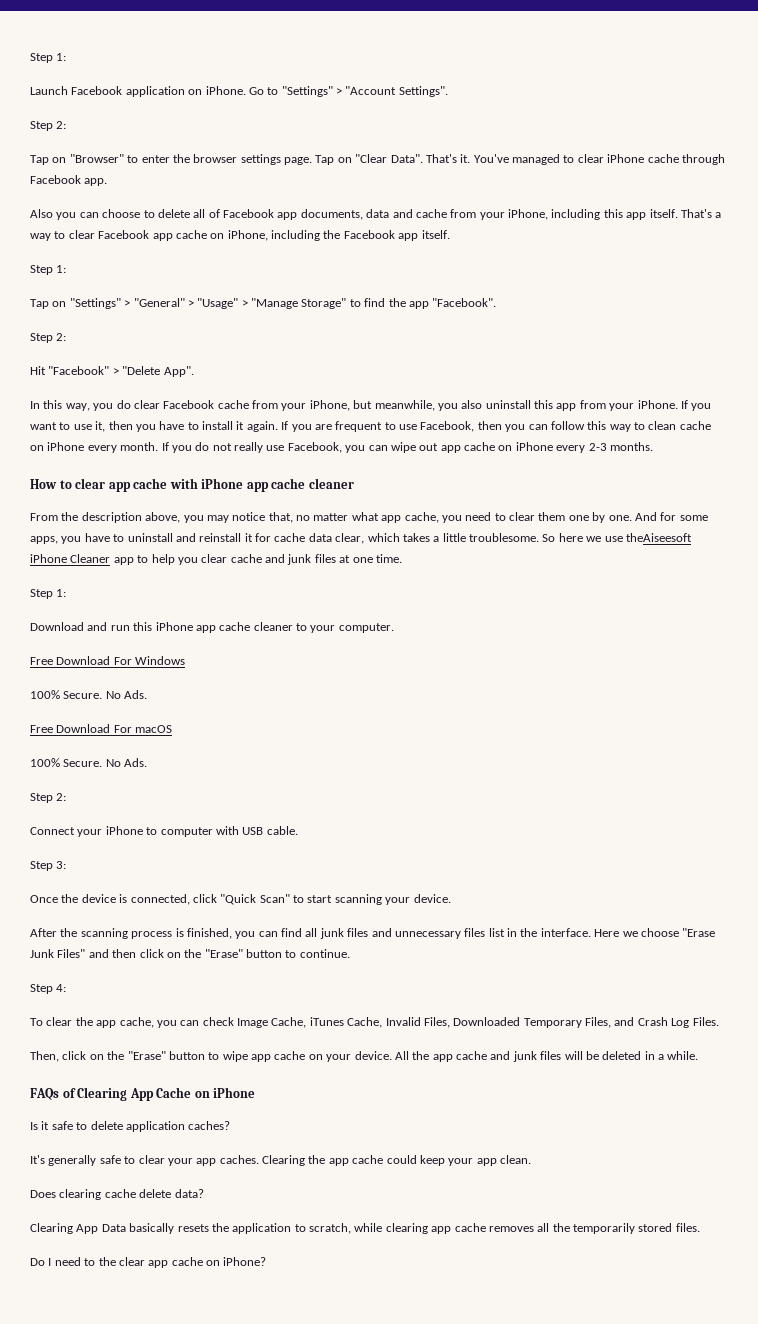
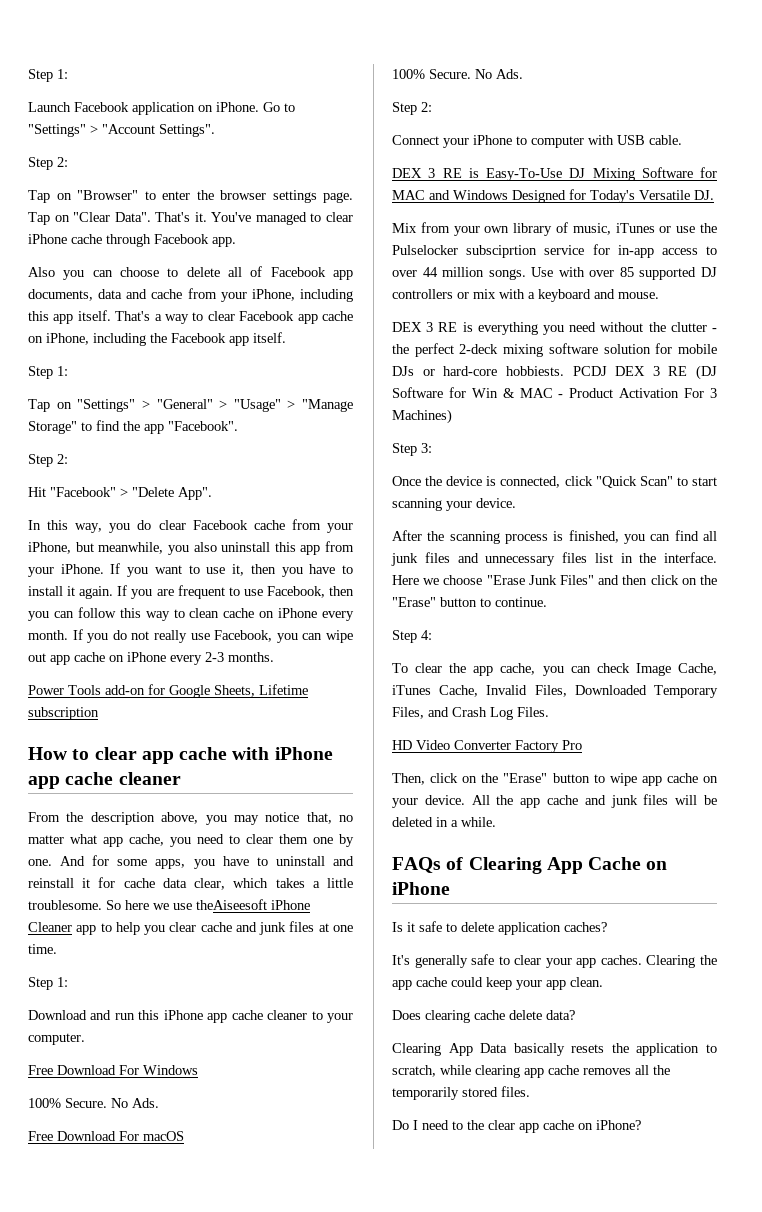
(653, 446) none -> [28,684,308,698] [28,707,99,720] // Power Tools add-on for Google Sheets, Lifetime subscription
(298, 830) none -> [392,167,717,181] [392,189,714,203] [392,222,717,236] [392,244,717,258] [392,267,717,280] [392,289,659,302] [392,322,717,335] [392,343,717,357] [392,365,717,380] [392,387,717,398] [392,409,452,424] // DEX 3 RE is Easy-To-Use DJ Mixing Software for MAC and Windows Designed for Today's Versatile DJ. // Mix from your own library of music, iTunes or use the Pulselocker subsciprtion service for in-app access to over 44 million songs. Use with over 85 supported DJ controllers or mix with a keyboard and mouse. // DEX 3 RE is everything you need without the clutter - the perfect 2-deck mixing software solution for mobile DJs or hard-core hobbiests. PCDJ DEX 3 RE (DJ Software for Win & MAC - Product Activation For 3 Machines)
(719, 1021) none -> [392,740,582,753] // HD Video Converter Factory Pro

